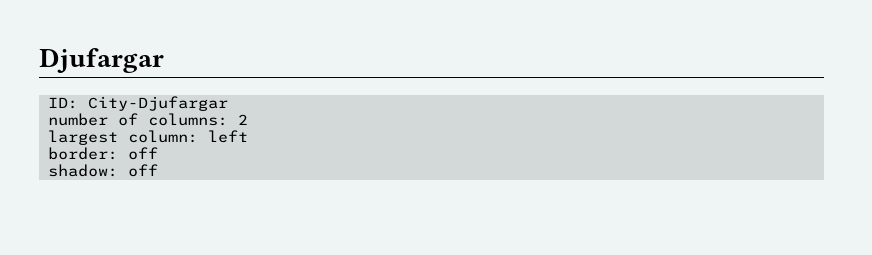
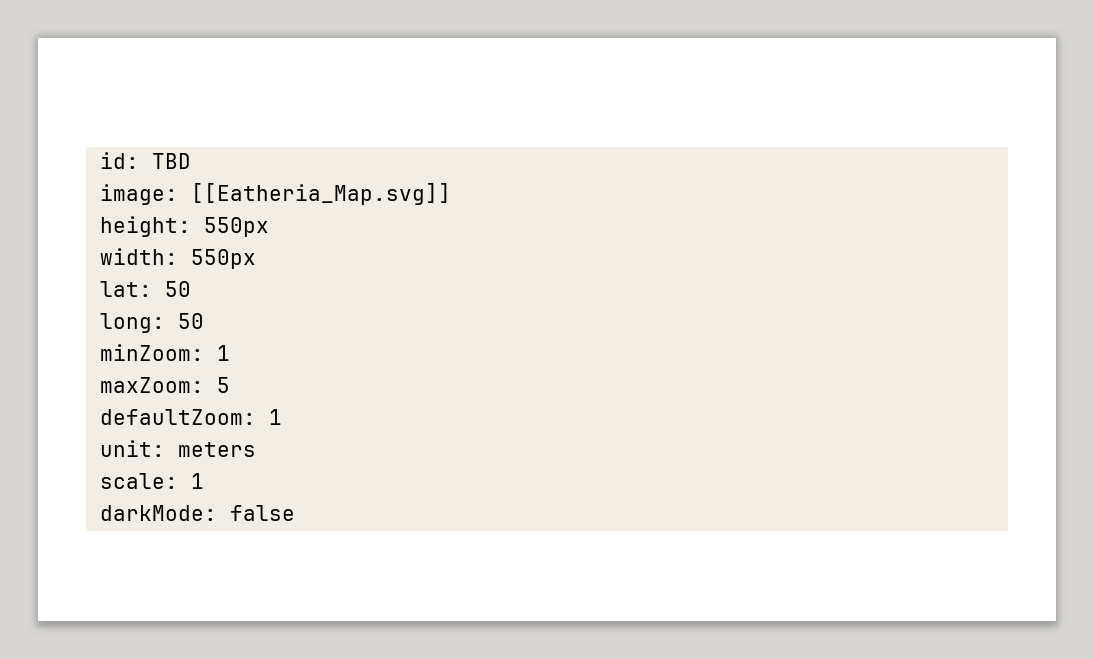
[39,48,164,73] [48,96,229,111] [48,113,249,126] [48,130,249,145] [48,147,159,160] [48,164,159,177] Djufargar // ID: City-Djufargar // number of columns: 2 // largest column: left // border: off // shadow: off -> [99,152,191,169] [99,183,451,205] [99,216,269,237] [99,248,256,269] [99,281,191,297] [99,313,204,333] [99,344,230,361] [99,377,230,393] [99,409,282,425] [99,440,256,457] [99,473,204,489] [99,505,295,521] id: TBD // image: [[Eatheria_Map.svg]] // height: 550px // width: 550px // lat: 50 // long: 50 // minZoom: 1 // maxZoom: 5 // defaultZoom: 1 // unit: meters // scale: 1 // darkMode: false

